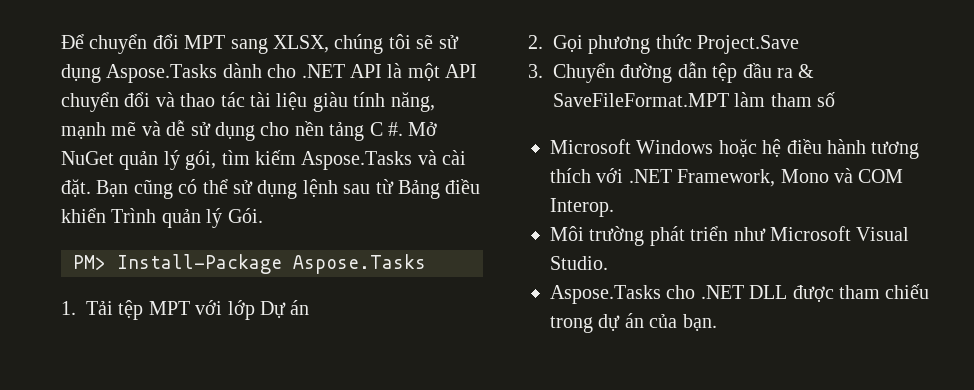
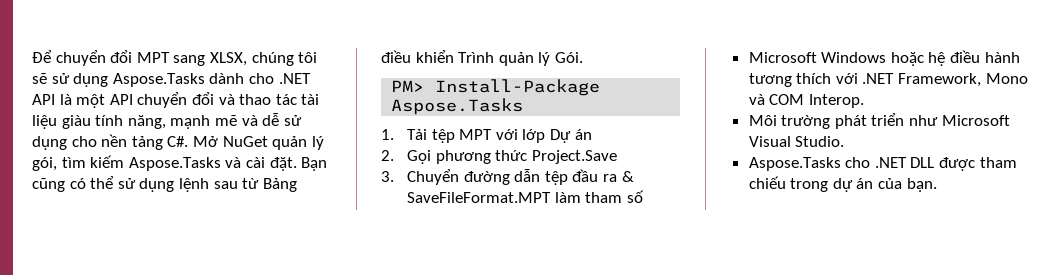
[369,122,403,136] C #. -> [167,136,189,147] C#.

